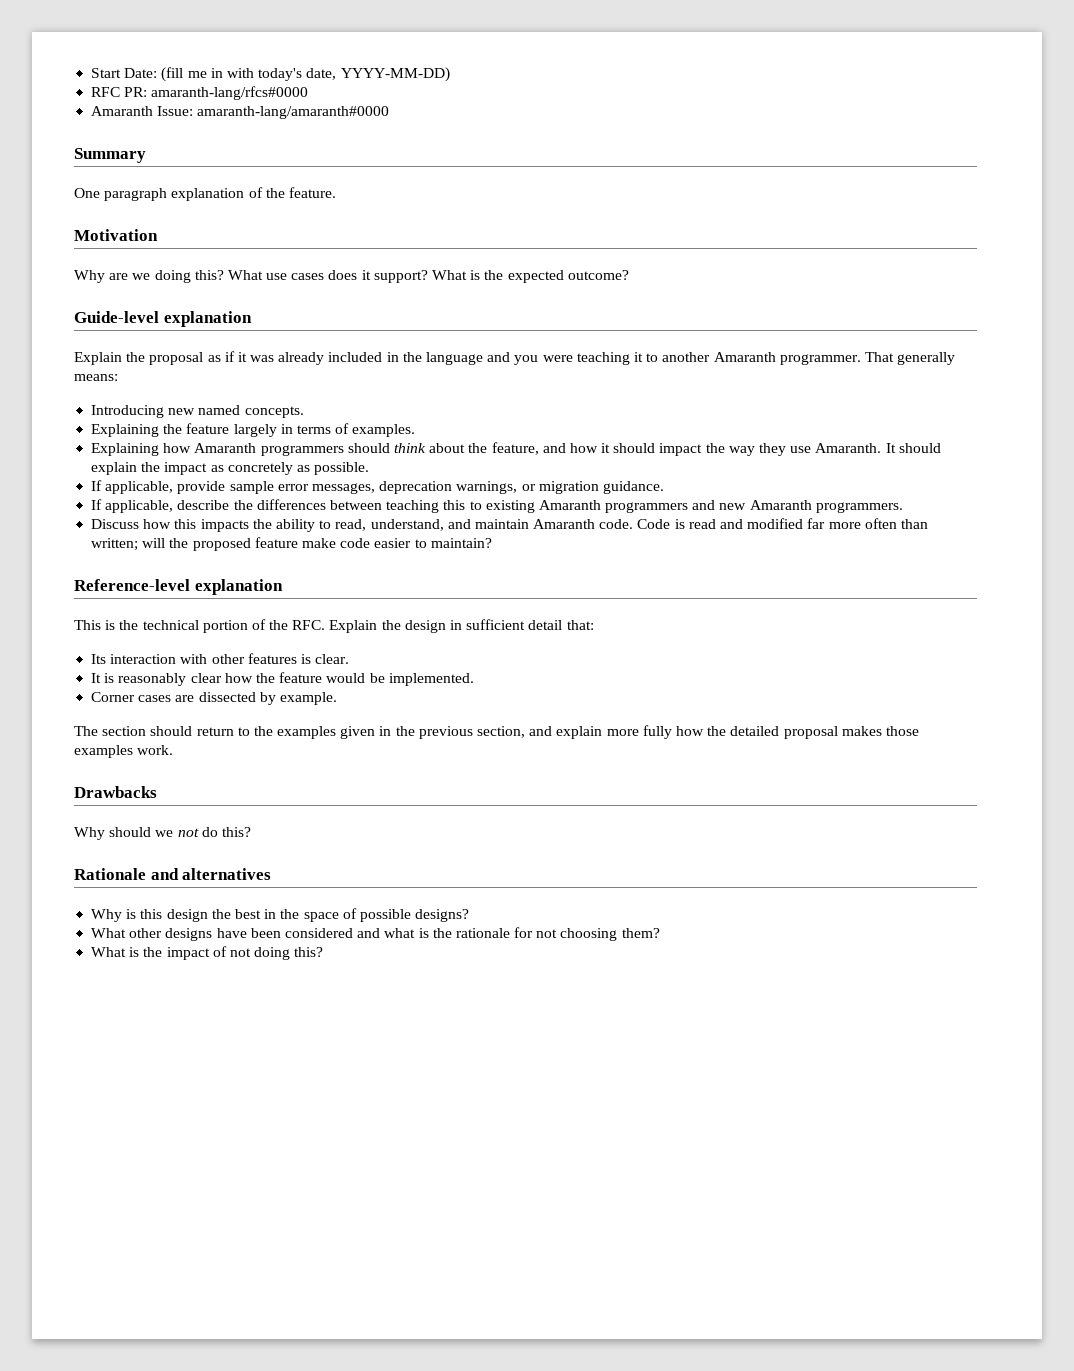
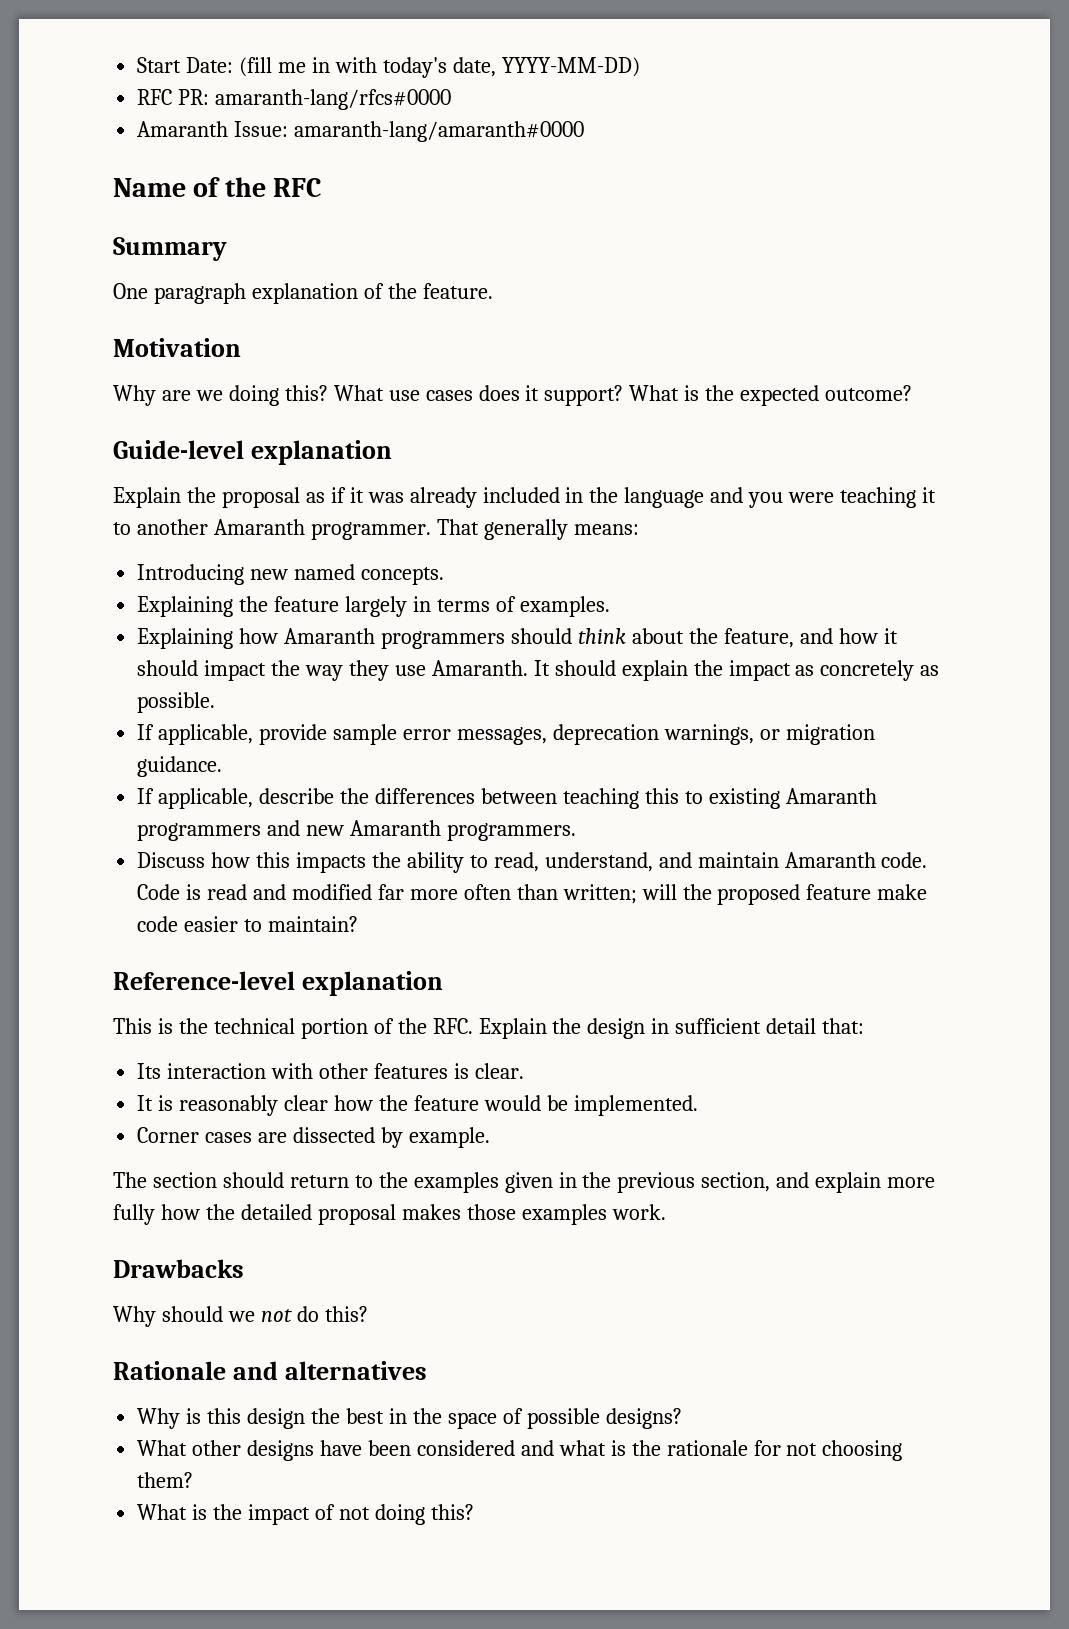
(390, 112) none -> [113,177,322,197] // Name of the RFC

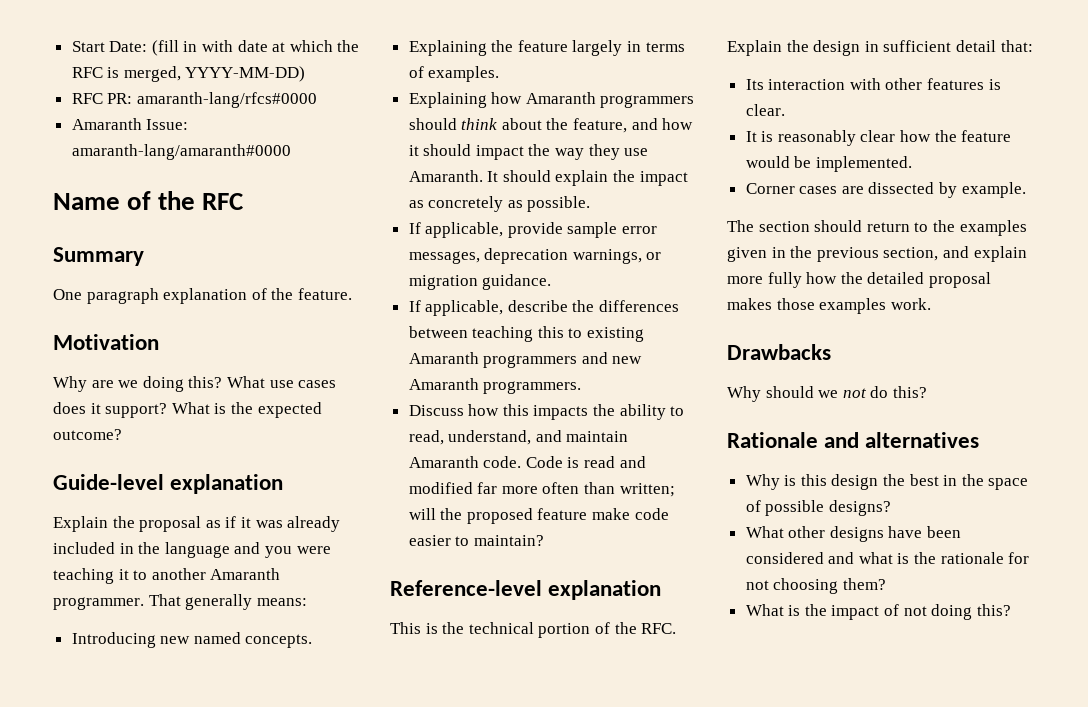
[278,62,307,73] me -> (179, 48) none
[382,57,496,78] today's date, -> [237,40,360,52] [71,66,181,82] date at which the RFC is merged,

